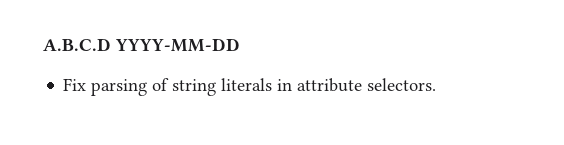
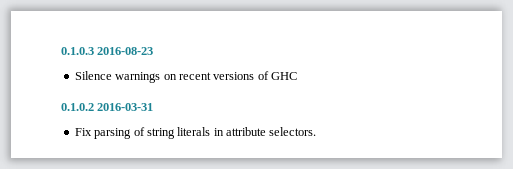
[43,38,240,52] A.B.C.D YYYY-MM-DD -> [61,47,154,55] [74,71,297,83] [61,103,154,111] 0.1.0.3 2016-08-23 // Silence warnings on recent versions of GHC // 0.1.0.2 2016-03-31

